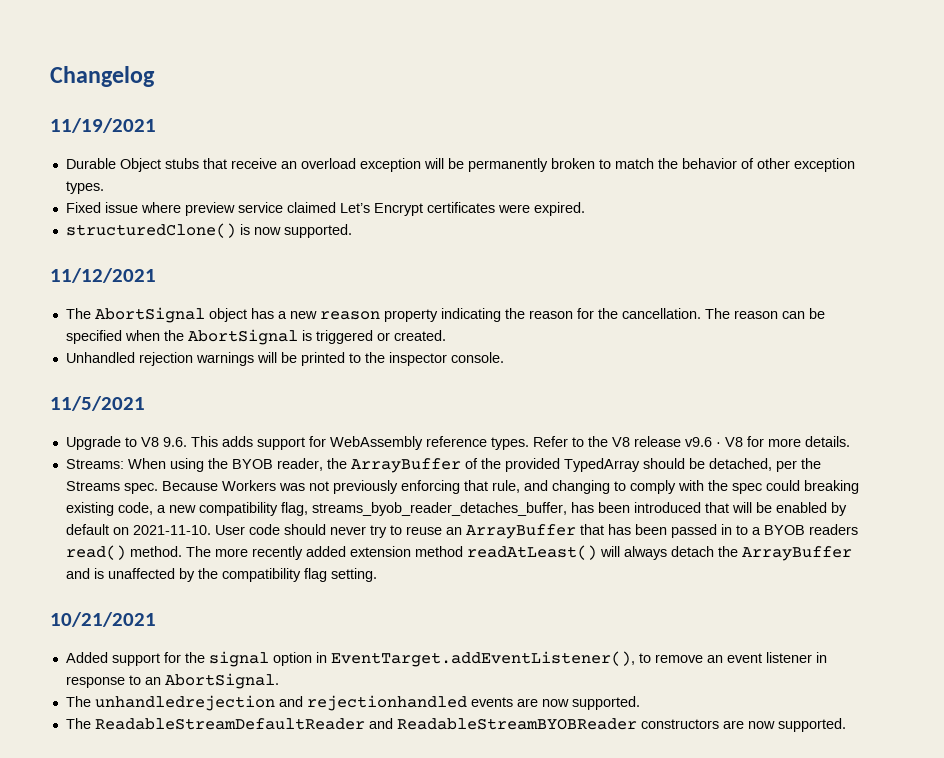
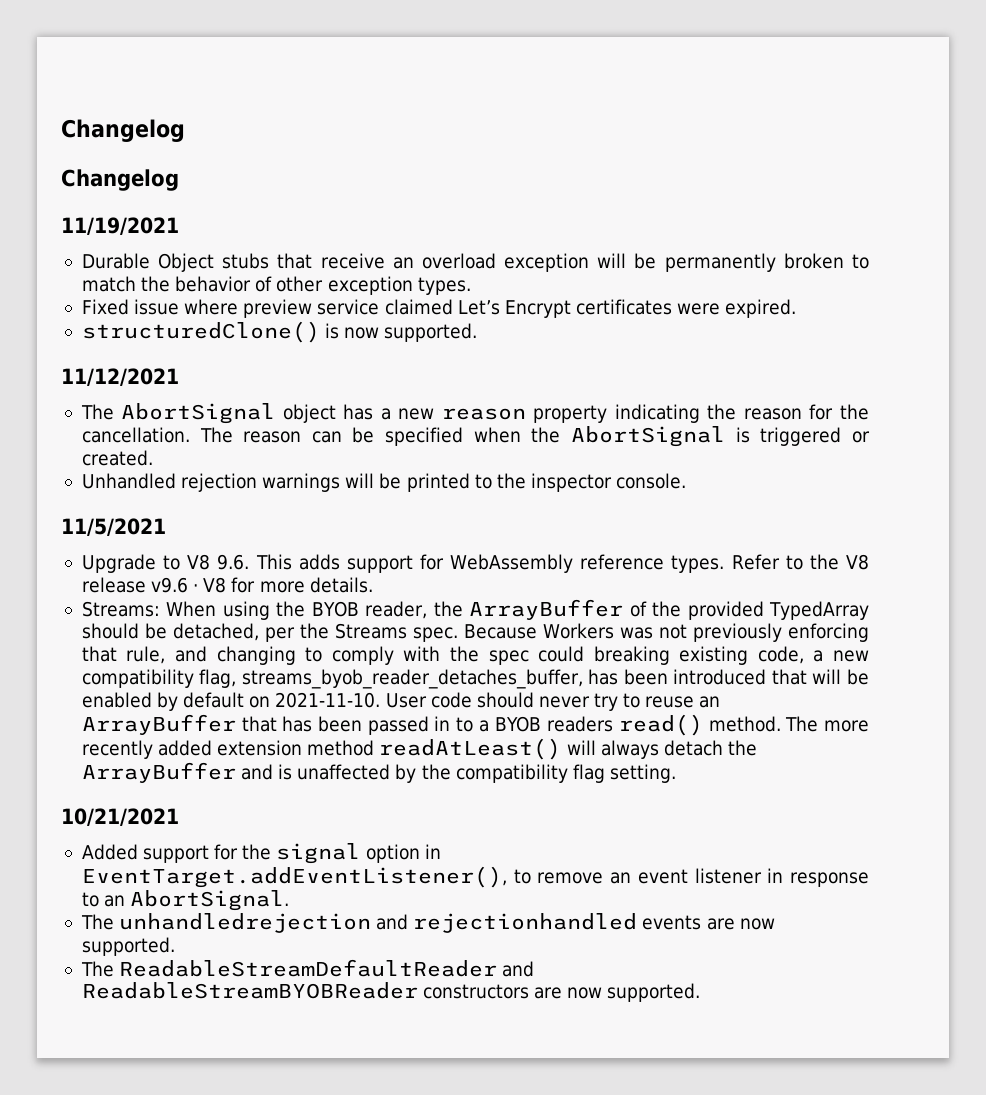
[50,66,155,87] Changelog -> [61,119,185,142] [61,169,179,191] Changelog // Changelog

